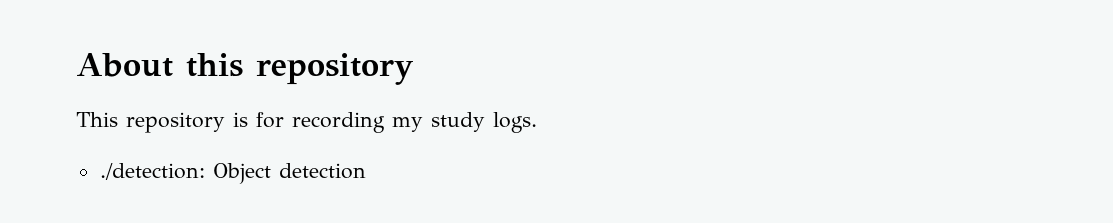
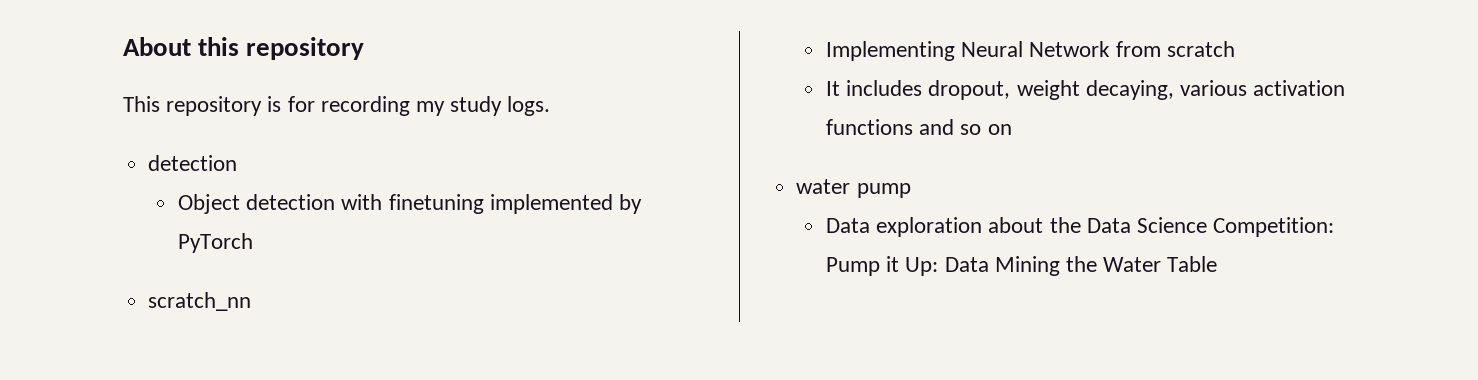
[99,163,205,180] ./detection: -> [148,155,238,171] detection //
(366, 171) none -> [341,194,643,214] [178,233,254,253] [148,292,252,311] [826,41,1235,61] [826,80,1346,100] [826,119,1012,135] [796,179,911,198] [826,217,1335,237] [826,256,1218,276] with finetuning implemented by PyTorch // scratch_nn // Implementing Neural Network from scratch // It includes dropout, weight decaying, various activation functions and so on // water pump // Data exploration about the Data Science Competition: Pump it Up: Data Mining the Water Table

